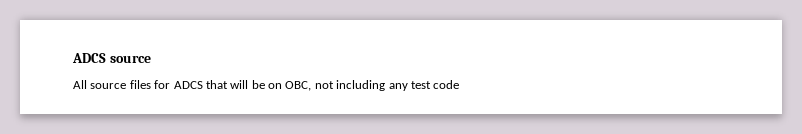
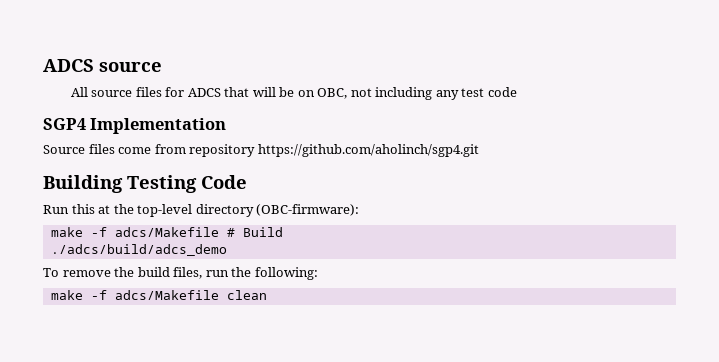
(460, 84) none -> [43,118,227,134] [43,144,479,157] [43,175,247,193] [43,204,360,217] [50,227,283,237] [50,244,227,256] [43,267,318,280] [50,290,267,300] // SGP4 Implementation // Source files come from repository https://github.com/aholinch/sgp4.git // Building Testing Code // Run this at the top-level directory (OBC-firmware): // make -f adcs/Makefile # Build // ./adcs/build/adcs_demo // To remove the build files, run the following: // make -f adcs/Makefile clean

